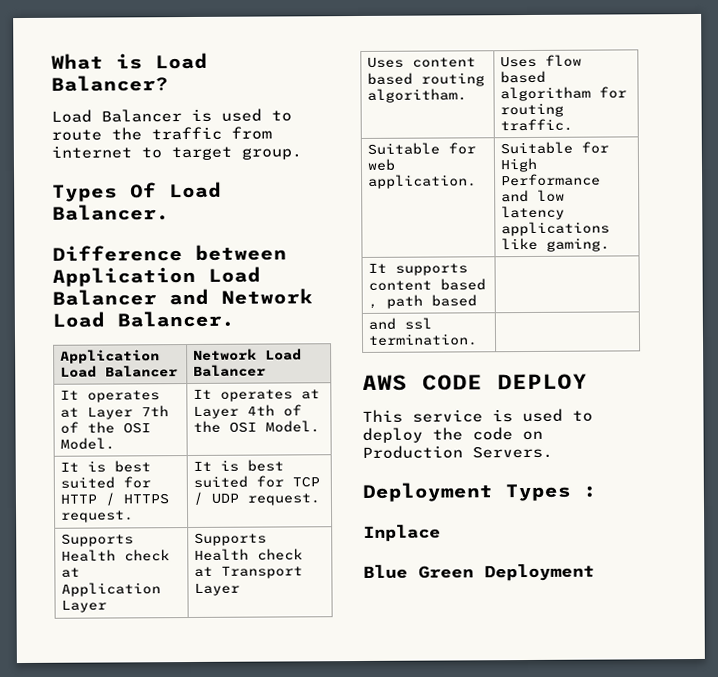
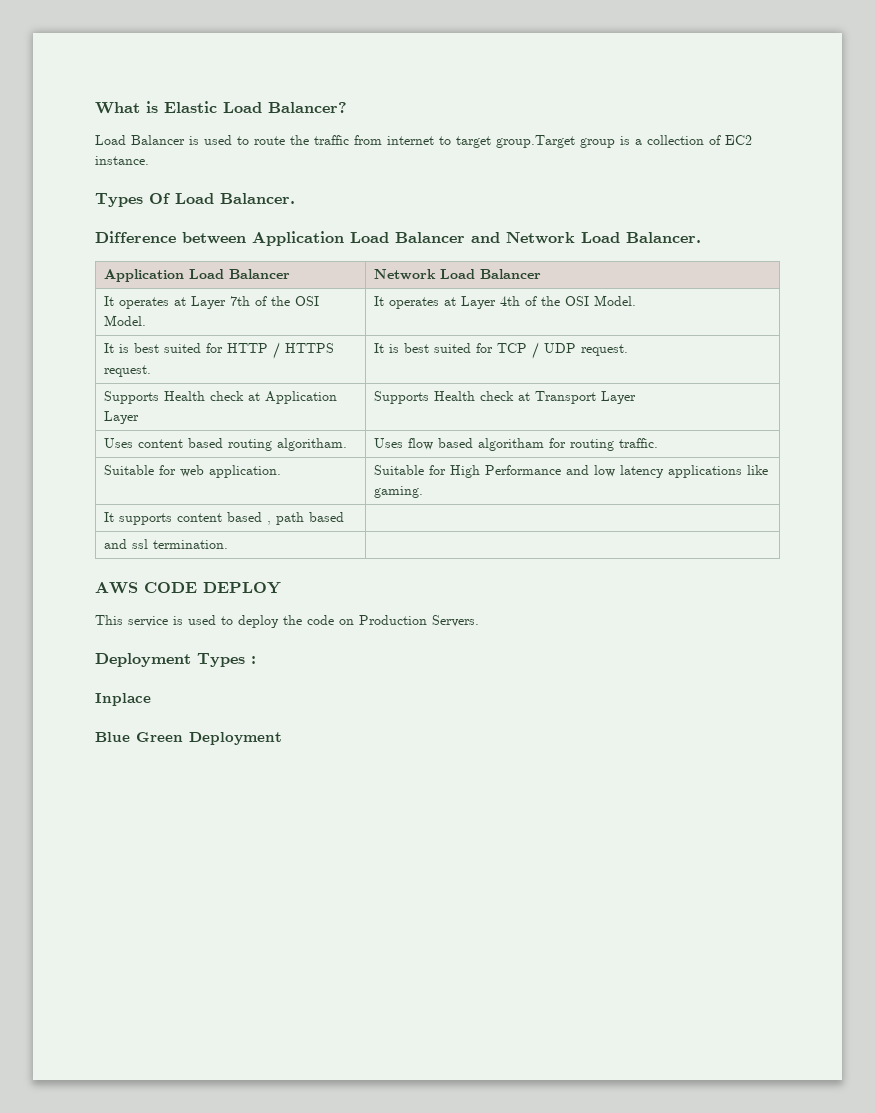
(143, 61) none -> [164,101,217,113] Elastic
[241,147,302,160] group. -> [496,135,752,148] [95,156,149,165] group.Target group is a collection of EC2 instance.

